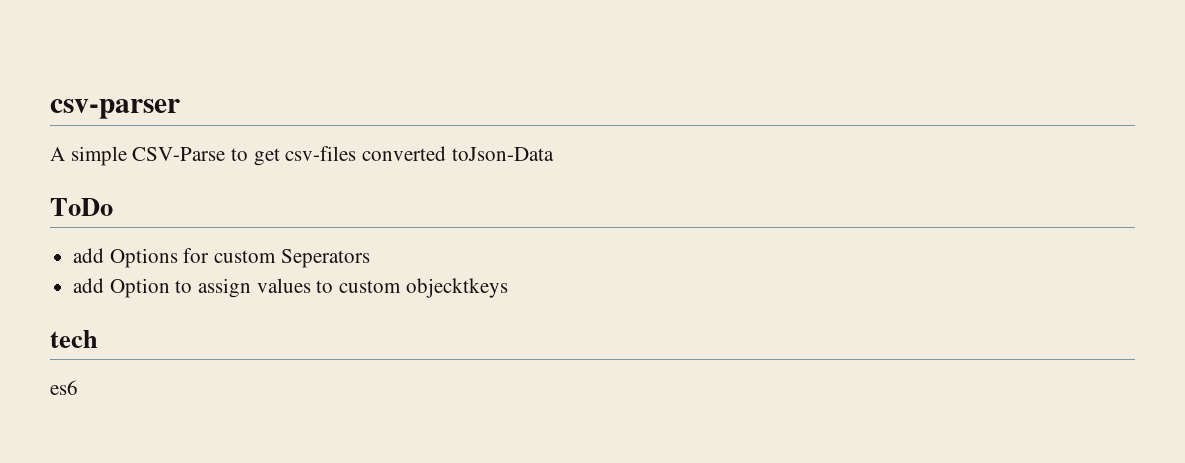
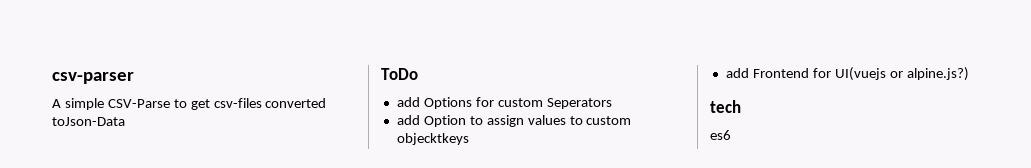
(508, 288) none -> [725,67,969,81] // add Frontend for UI(vuejs or alpine.js?)

